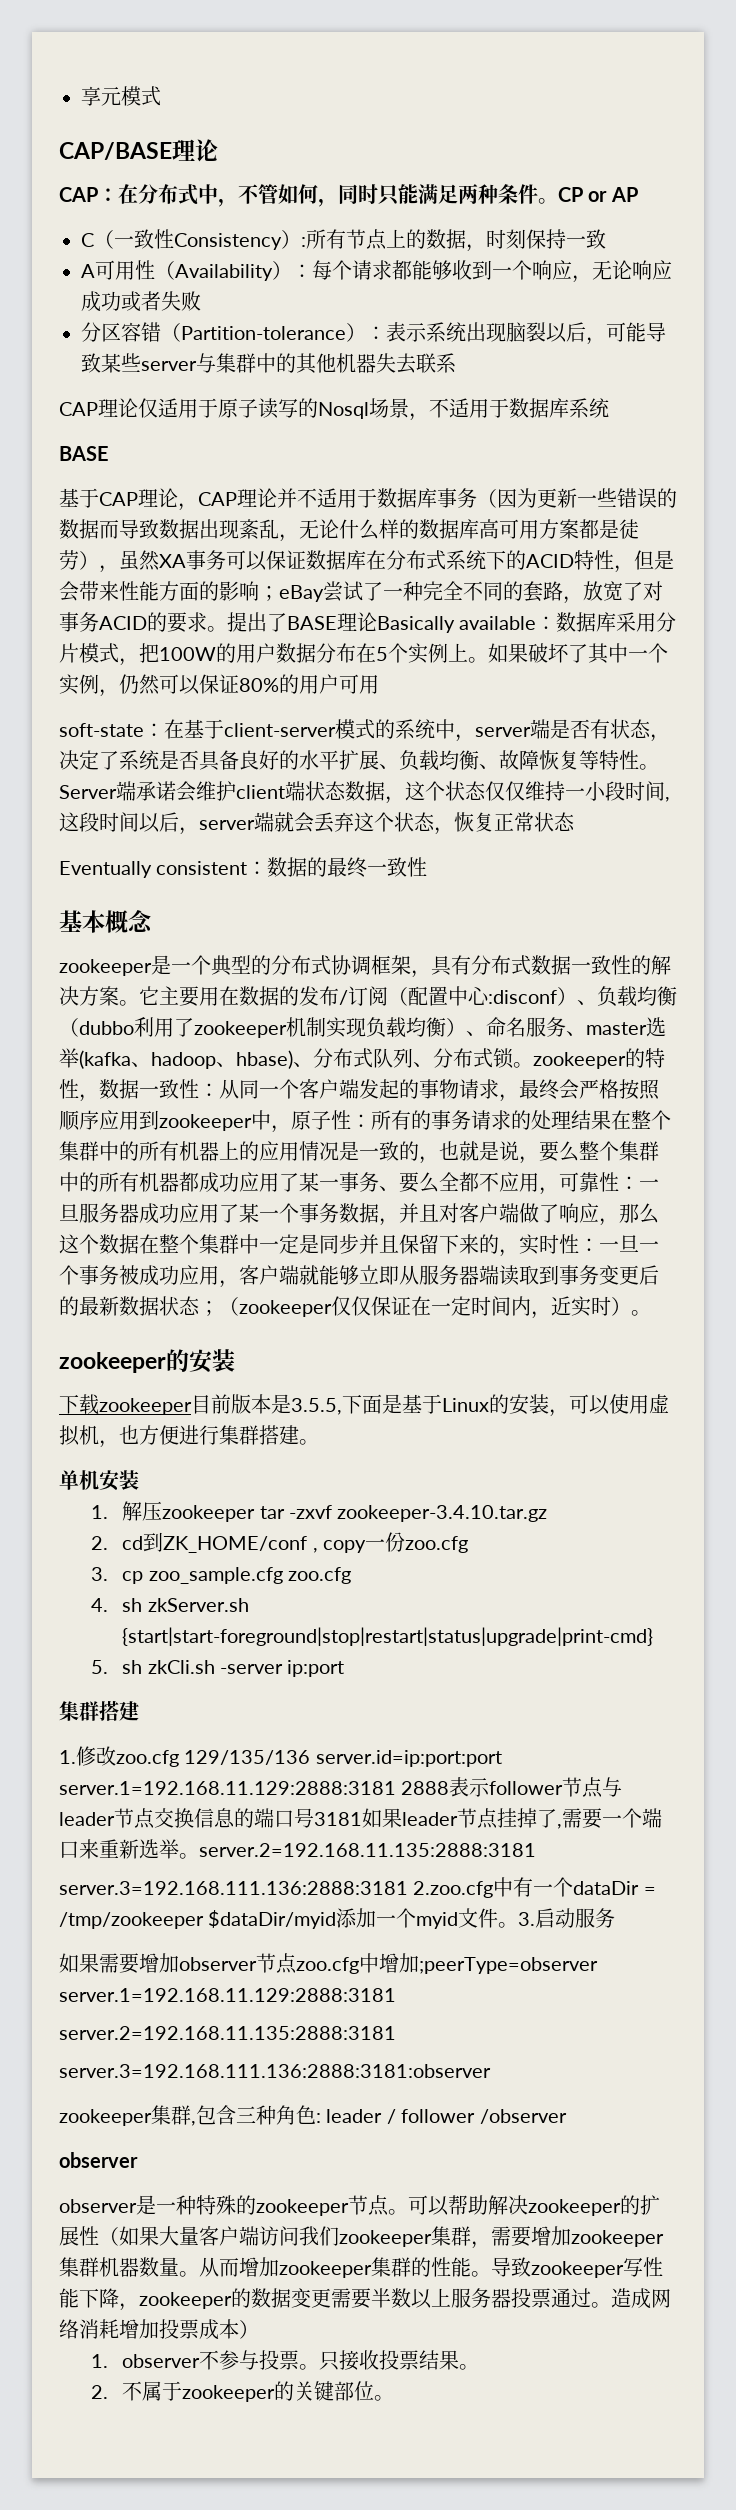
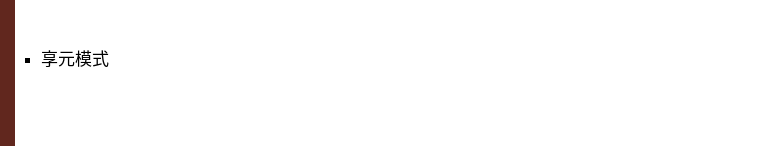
[59,139,218,162] [59,184,638,207] [81,229,606,252] [81,260,672,283] [81,291,201,312] [81,322,666,345] [81,353,456,374] [59,398,609,421] [59,446,109,461] [59,488,677,511] [59,519,639,542] [59,550,674,573] [59,581,663,604] [59,612,677,633] [59,643,668,666] [59,674,379,697] [59,719,670,742] [59,750,659,771] [59,781,670,804] [59,812,575,835] [59,857,428,878] [59,910,153,933] [59,955,671,978] [59,986,677,1007] [59,1017,666,1038] [59,1048,665,1069] [59,1079,660,1102] [59,1110,671,1133] [59,1141,659,1164] [59,1172,659,1195] [59,1203,659,1226] [59,1234,659,1257] [59,1265,659,1288] [59,1296,651,1319] [59,1349,235,1373] [59,1394,669,1417] [59,1425,319,1448] [59,1470,139,1491] [90,1501,548,1522] [90,1532,468,1553] [90,1567,351,1584] [90,1598,249,1612] [122,1627,654,1646] [90,1660,345,1677] [59,1701,139,1721] [59,1746,502,1767] [59,1777,623,1798] [59,1808,662,1829] [59,1839,536,1859] [59,1877,656,1898] [59,1908,616,1929] [59,1953,598,1974] [59,1988,396,2002] [59,2026,396,2040] [59,2064,491,2078] [59,2105,567,2126] [59,2152,138,2168] [59,2195,660,2216] [59,2226,664,2249] [59,2257,663,2278] [59,2288,671,2311] [59,2319,259,2340] [90,2350,480,2371] [90,2381,395,2402] // CAP/BASE理论 // CAP：在分布式中，不管如何，同时只能满足两种条件。CP or AP // C（一致性Consistency）:所有节点上的数据，时刻保持一致 // A可用性（Availability）：每个请求都能够收到一个响应，无论响应成功或者失败 // 分区容错（Partition-tolerance）：表示系统出现脑裂以后，可能导致某些server与集群中的其他机器失去联系 // CAP理论仅适用于原子读写的Nosql场景，不适用于数据库系统 // BASE // 基于CAP理论，CAP理论并不适用于数据库事务（因为更新一些错误的数据而导致数据出现紊乱，无论什么样的数据库高可用方案都是徒劳），虽然XA事务可以保证数据库在分布式系统下的ACID特性，但是会带来性能方面的影响；eBay尝试了一种完全不同的套路，放宽了对事务ACID的要求。提出了BASE理论Basically available：数据库采用分片模式，把100W的用户数据分布在5个实例上。如果破坏了其中一个实例，仍然可以保证80%的用户可用 // soft-state：在基于client-server模式的系统中，server端是否有状态，决定了系统是否具备良好的水平扩展、负载均衡、故障恢复等特性。Server端承诺会维护client端状态数据，这个状态仅仅维持一小段时间,这段时间以后，server端就会丢弃这个状态，恢复正常状态 // Eventually consistent：数据的最终一致性 // 基本概念 // zookeeper是一个典型的分布式协调框架，具有分布式数据一致性的解决方案。它主要用在数据的发布/订阅（配置中心:disconf）、负载均衡（dubbo利用了zookeeper机制实现负载均衡）、命名服务、master选举(kafka、hadoop、hbase)、分布式队列、分布式锁。zookeeper的特性，数据一致性：从同一个客户端发起的事物请求，最终会严格按照顺序应用到zookeeper中，原子性：所有的事务请求的处理结果在整个集群中的所有机器上的应用情况是一致的，也就是说，要么整个集群中的所有机器都成功应用了某一事务、要么全都不应用，可靠性：一旦服务器成功应用了某一个事务数据，并且对客户端做了响应，那么这个数据在整个集群中一定是同步并且保留下来的，实时性：一旦一个事务被成功应用，客户端就能够立即从服务器端读取到事务变更后的最新数据状态；（zookeeper仅仅保证在一定时间内，近实时）。 // zookeeper的安装 // 下载zookeeper目前版本是3.5.5,下面是基于Linux的安装，可以使用虚拟机，也方便进行集群搭建。 // 单机安装 // 1.解压zookeeper tar -zxvf zookeeper-3.4.10.tar.gz // 2. cd到ZK_HOME/conf , copy一份zoo.cfg // 3. cp zoo_sample.cfg zoo.cfg // 4. sh zkServer.sh {start|start-foreground|stop|restart|status|upgrade|print-cmd} // 5. sh zkCli.sh -server ip:port // 集群搭建 // 1.修改zoo.cfg 129/135/136 server.id=ip:port:port server.1=192.168.11.129:2888:3181 2888表示follower节点与leader节点交换信息的端口号3181如果leader节点挂掉了,需要一个端口来重新选举。server.2=192.168.11.135:2888:3181 // server.3=192.168.111.136:2888:3181 2.zoo.cfg中有一个dataDir = /tmp/zookeeper $dataDir/myid添加一个myid文件。3.启动服务 // 如果需要增加observer节点zoo.cfg中增加;peerType=observer server.1=192.168.11.129:2888:3181 // server.2=192.168.11.135:2888:3181 // server.3=192.168.111.136:2888:3181:observer // zookeeper集群,包含三种角色: leader / follower /observer // observer // observer是一种特殊的zookeeper节点。可以帮助解决zookeeper的扩展性（如果大量客户端访问我们zookeeper集群，需要增加zookeeper集群机器数量。从而增加zookeeper集群的性能。导致zookeeper写性能下降，zookeeper的数据变更需要半数以上服务器投票通过。造成网络消耗增加投票成本） // 1. observer不参与投票。只接收投票结果。 // 2.不属于zookeeper的关键部位。 -> (109, 58) none

